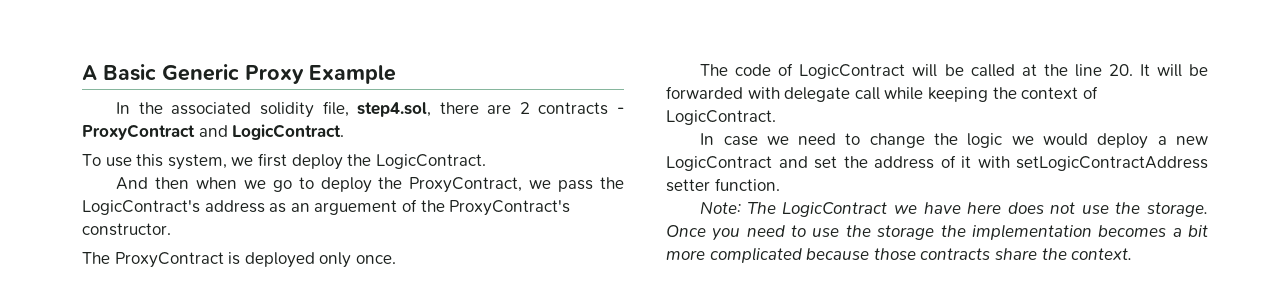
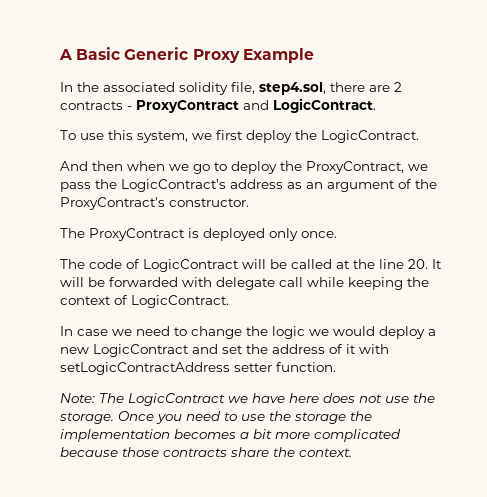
[314,200,398,215] arguement -> [327,180,395,192] argument

